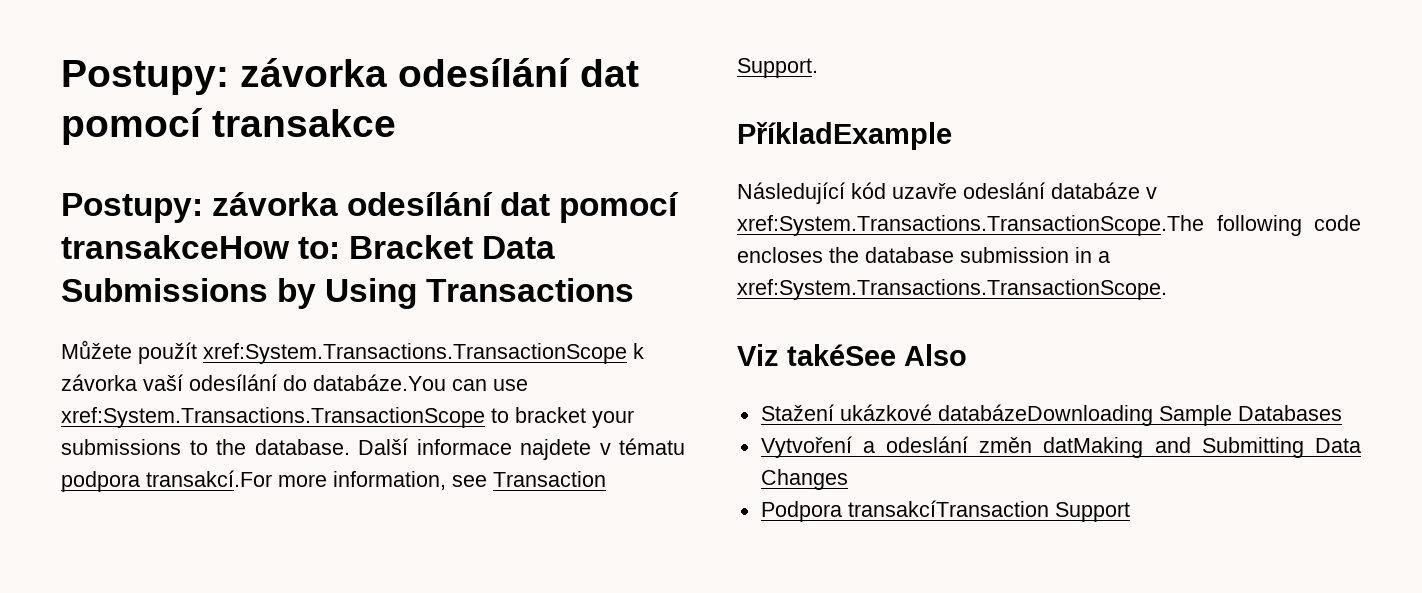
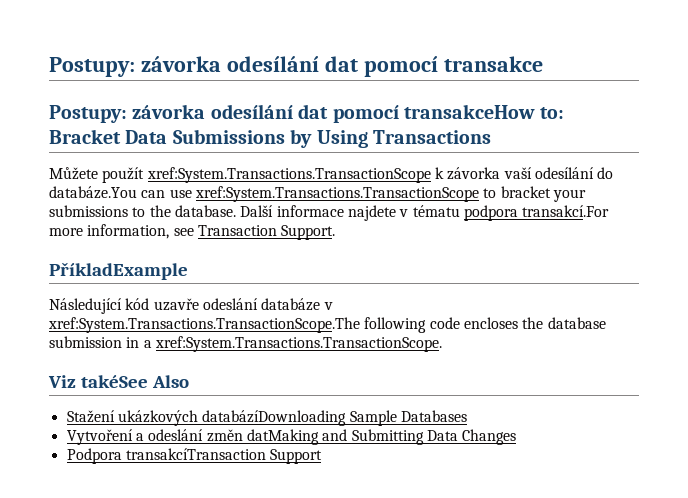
[839,404,1153,426] ukázkové databázeDownloading -> [117,410,347,426] ukázkových databázíDownloading

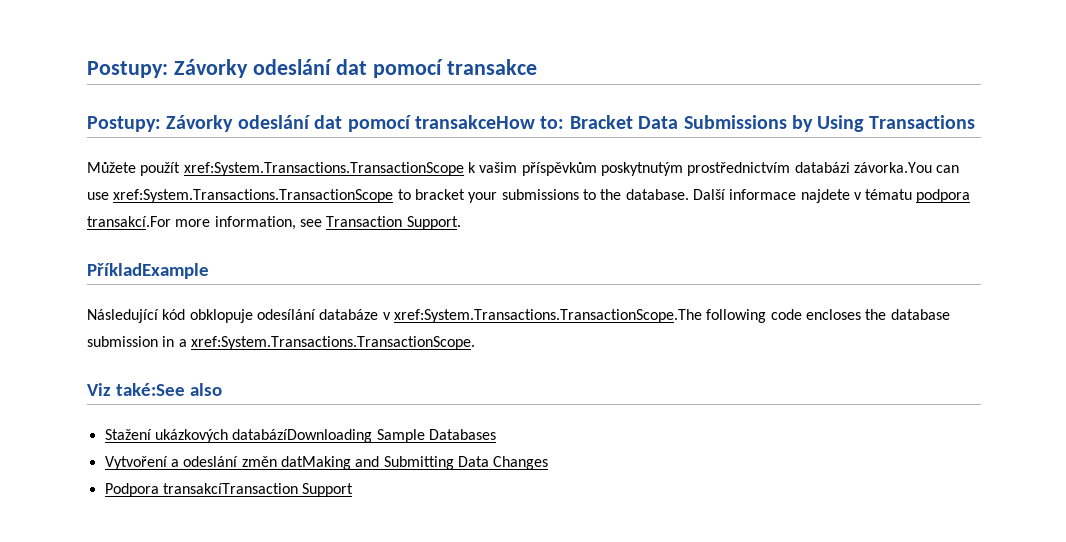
[49,56,319,77] Postupy: závorka odesílání -> [87,59,332,78] Postupy: Závorky odeslání
[132,104,293,119] závorka odesílání -> [166,115,310,132] Závorky odeslání
[447,167,614,180] [49,186,137,199] závorka vaší odesílání do databáze.You -> [479,162,932,176] vašim příspěvkům poskytnutým prostřednictvím databázi závorka.You
[153,298,258,311] uzavře odeslání -> [189,309,316,323] obklopuje odesílání
[80,375,189,388] takéSee Also -> [115,383,222,396] také:See also

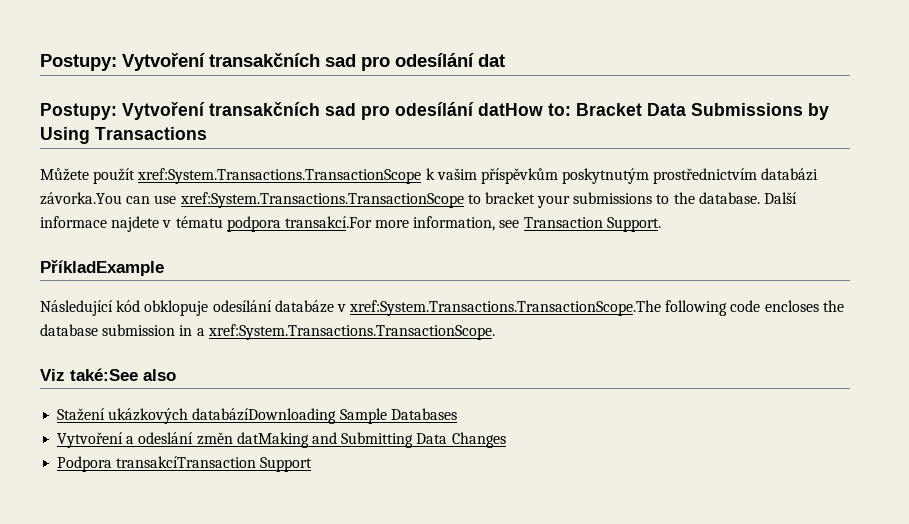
[87,59,537,78] [87,115,535,132] Postupy: Závorky odeslání dat pomocí transakce // Postupy: Závorky odeslání dat pomocí transakceHow -> [40,53,505,71] [40,102,543,120] Postupy: Vytvoření transakčních sad pro odesílání dat // Postupy: Vytvoření transakčních sad pro odesílání datHow

